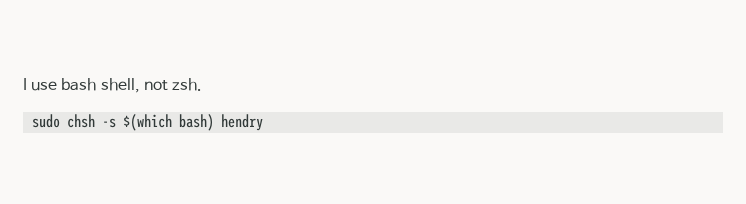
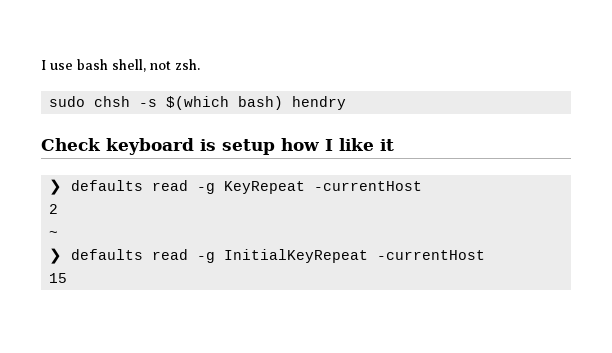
(264, 122) none -> [41,138,394,155] [49,179,423,195] [49,204,59,214] [49,231,59,237] [49,248,486,264] [49,273,68,283] // Check keyboard is setup how I like it // ❯ defaults read -g KeyRepeat -currentHost // 2 // ~ // ❯ defaults read -g InitialKeyRepeat -currentHost // 15

